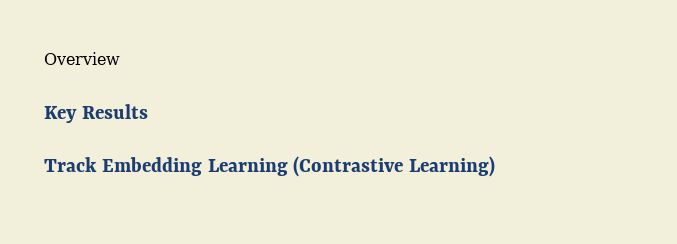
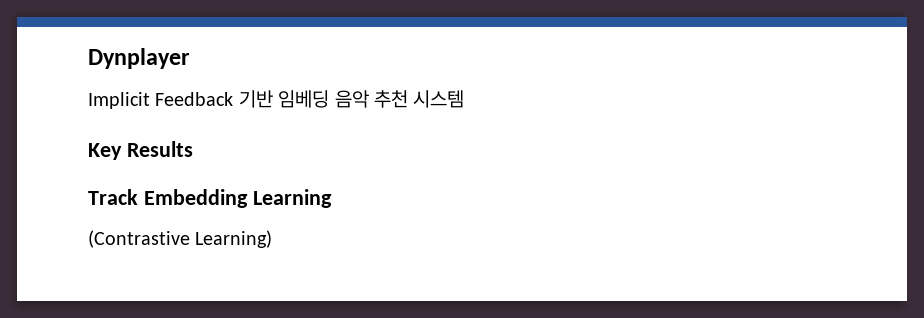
[44,52,120,65] Overview -> [88,48,190,69] [88,90,465,109] Dynplayer // Implicit Feedback 기반 임베딩 음악 추천 시스템
(288, 167) none -> (332, 198) //

